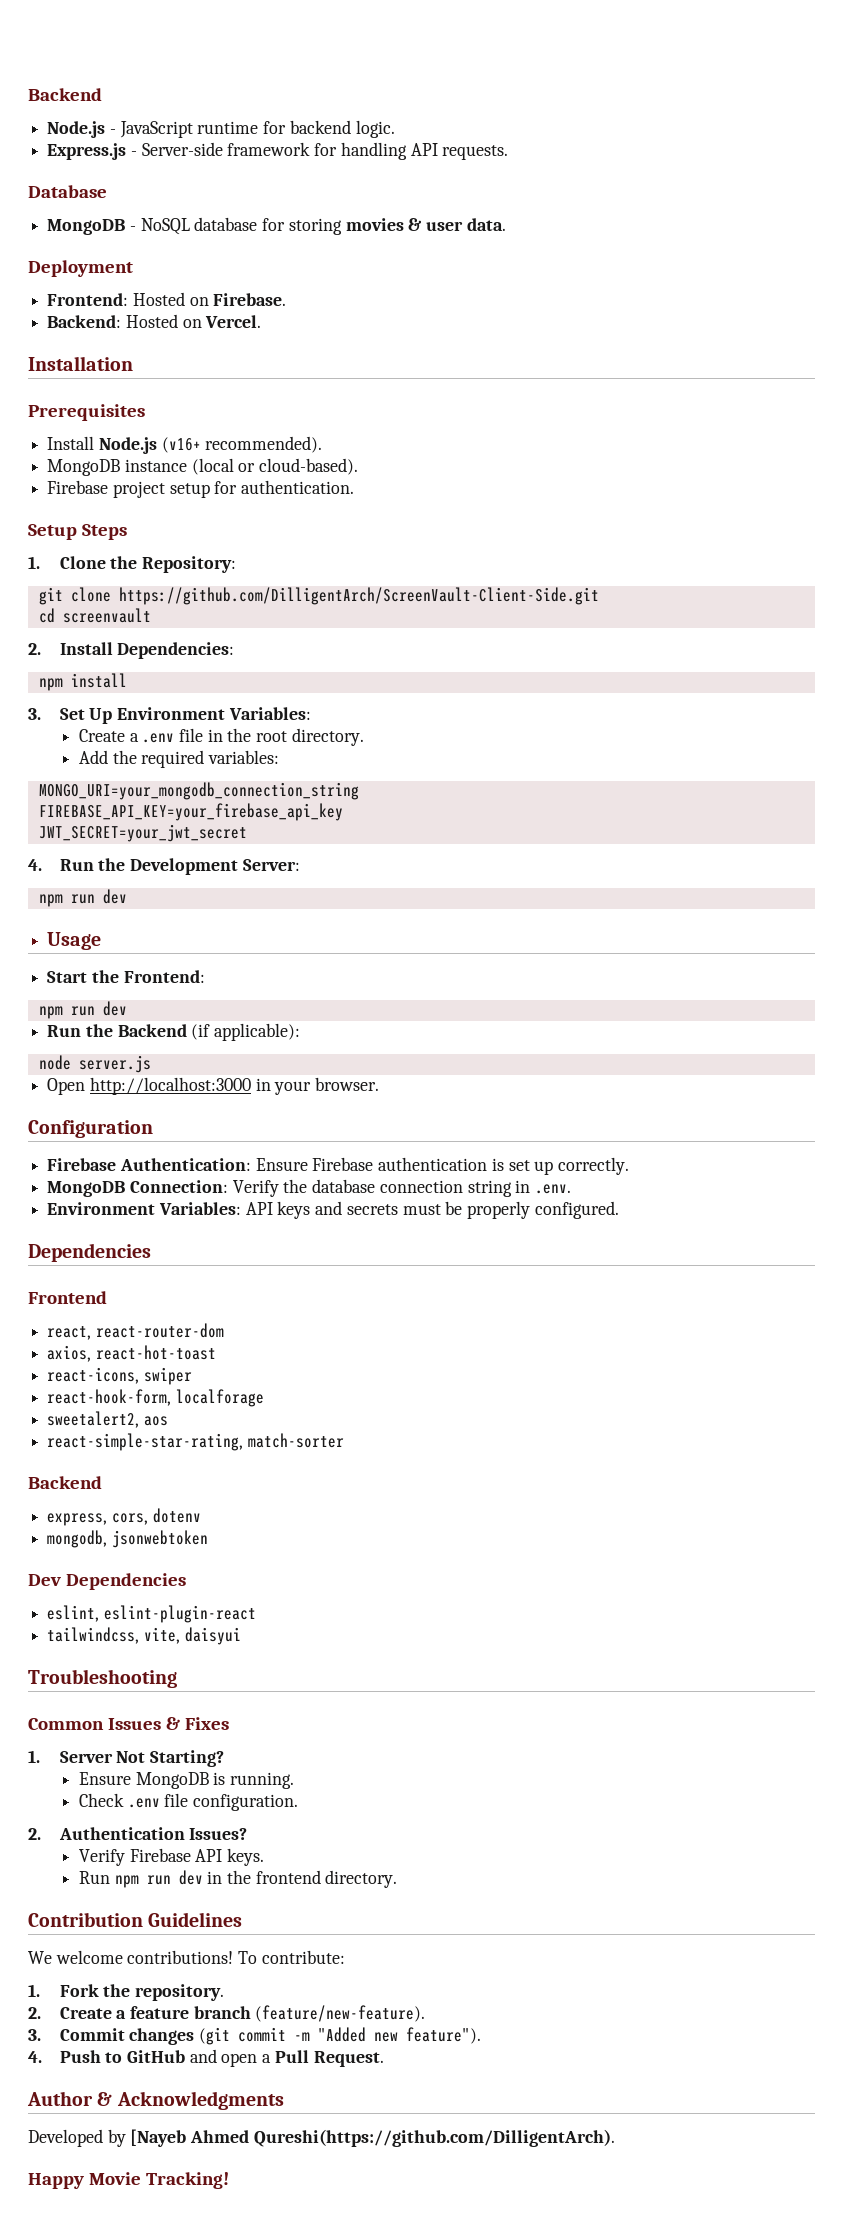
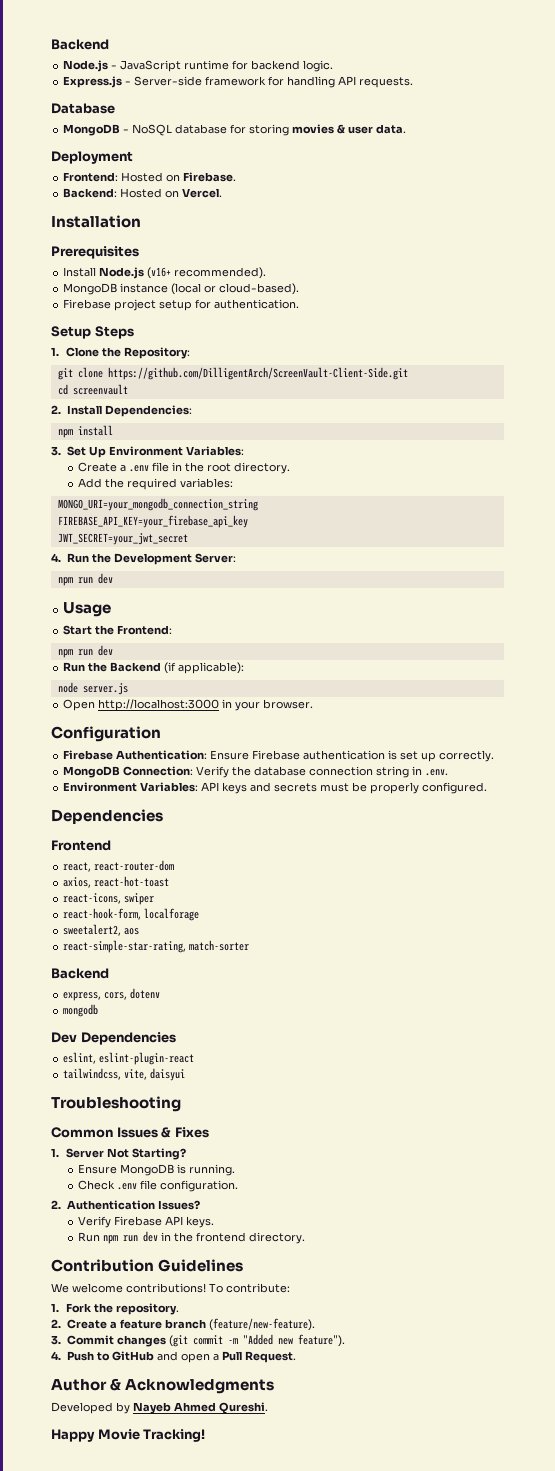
[47,1530,208,1548] mongodb, jsonwebtoken -> [63,1004,99,1017] mongodb
[130,2129,615,2147] [Nayeb Ahmed Qureshi(https://github.com/DilligentArch). -> [133,1402,268,1414] Nayeb Ahmed Qureshi.

